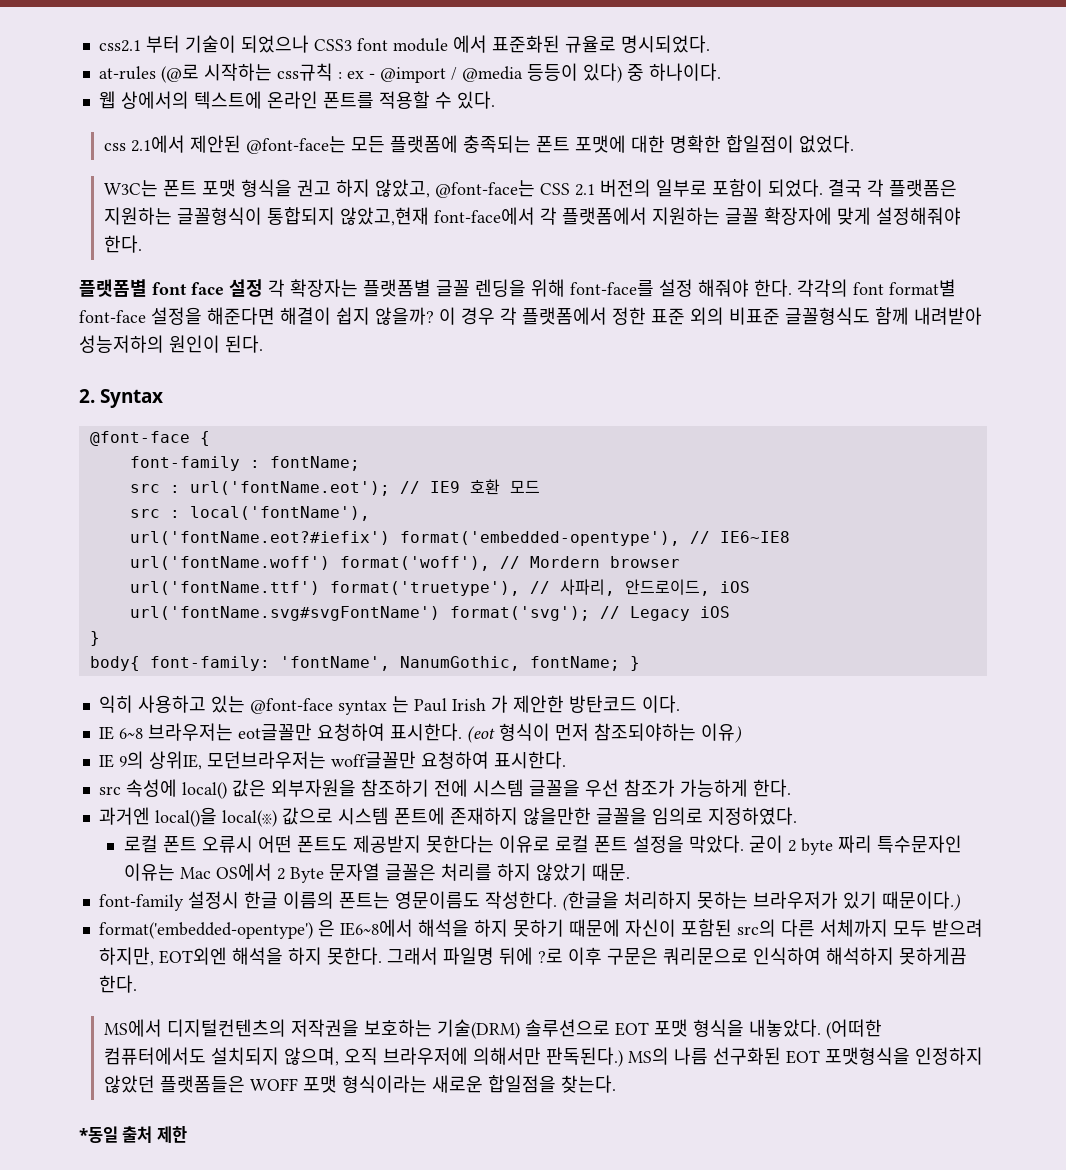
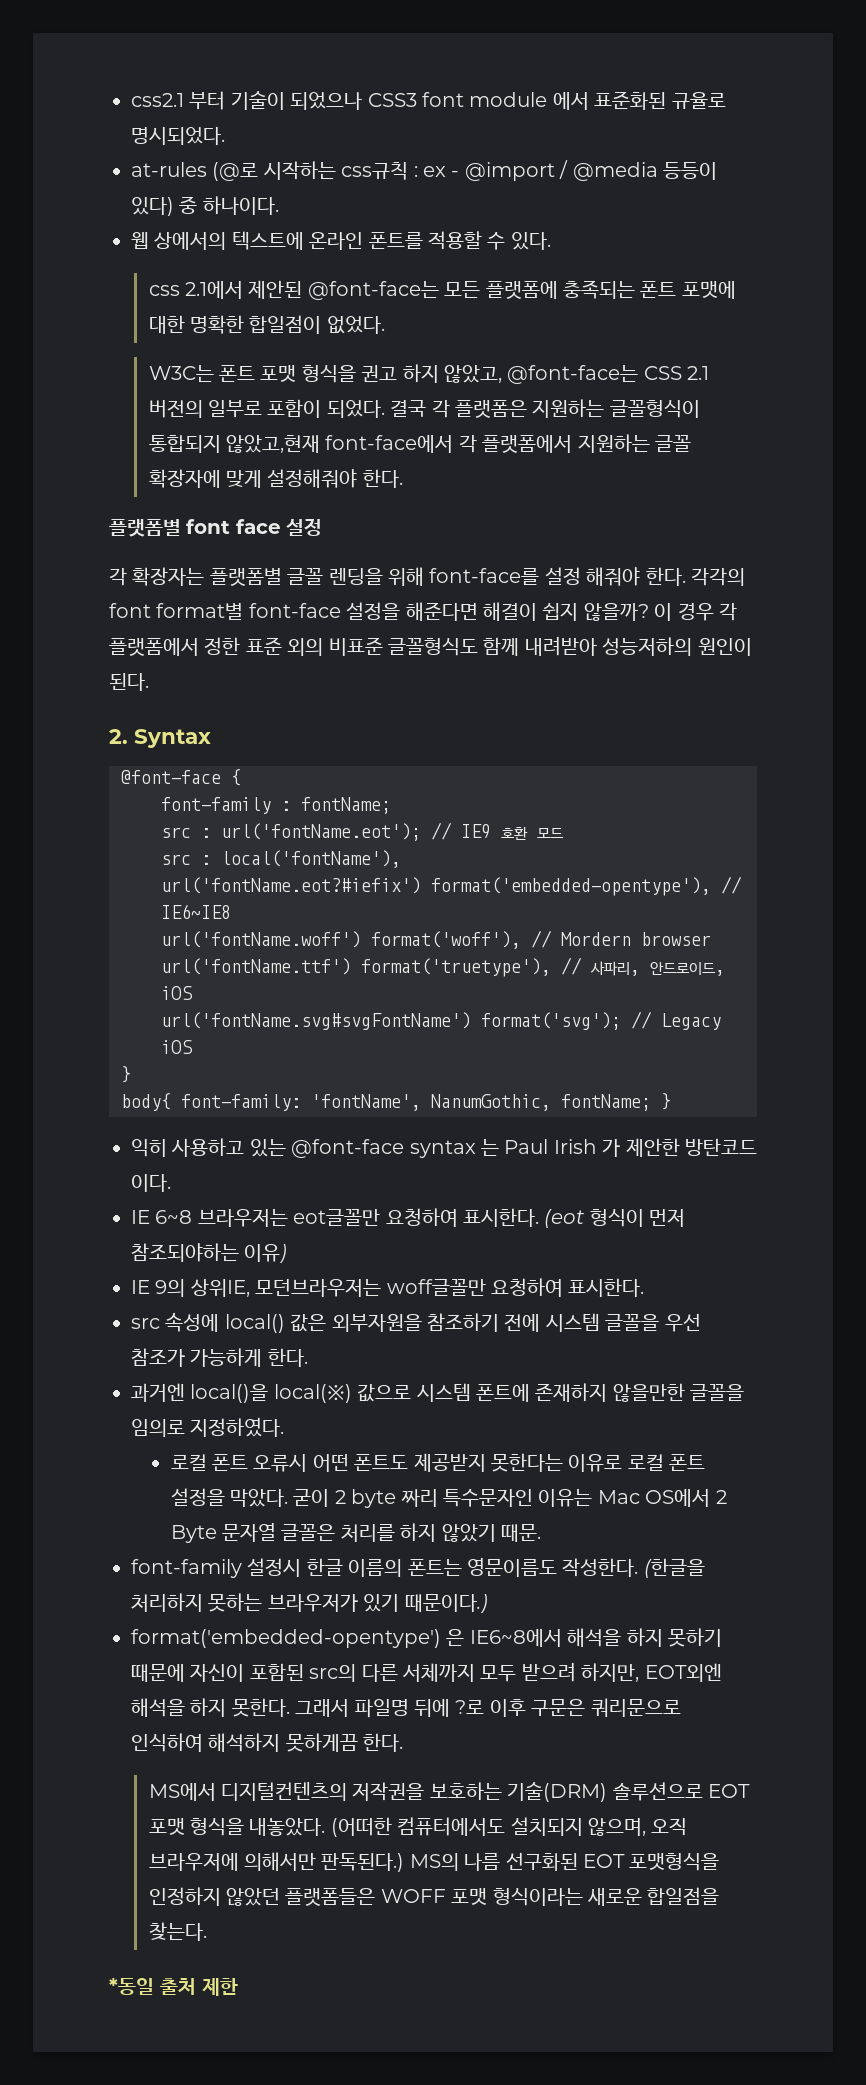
(263, 288) none -> (323, 527) //

